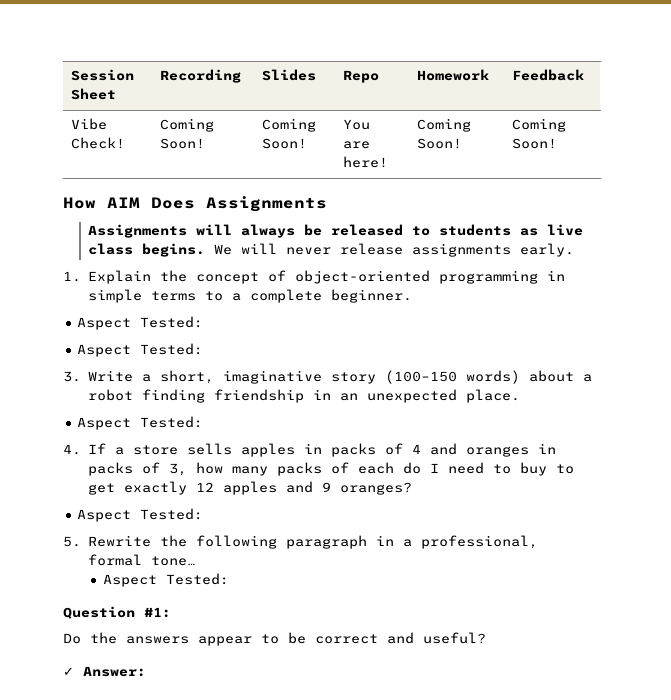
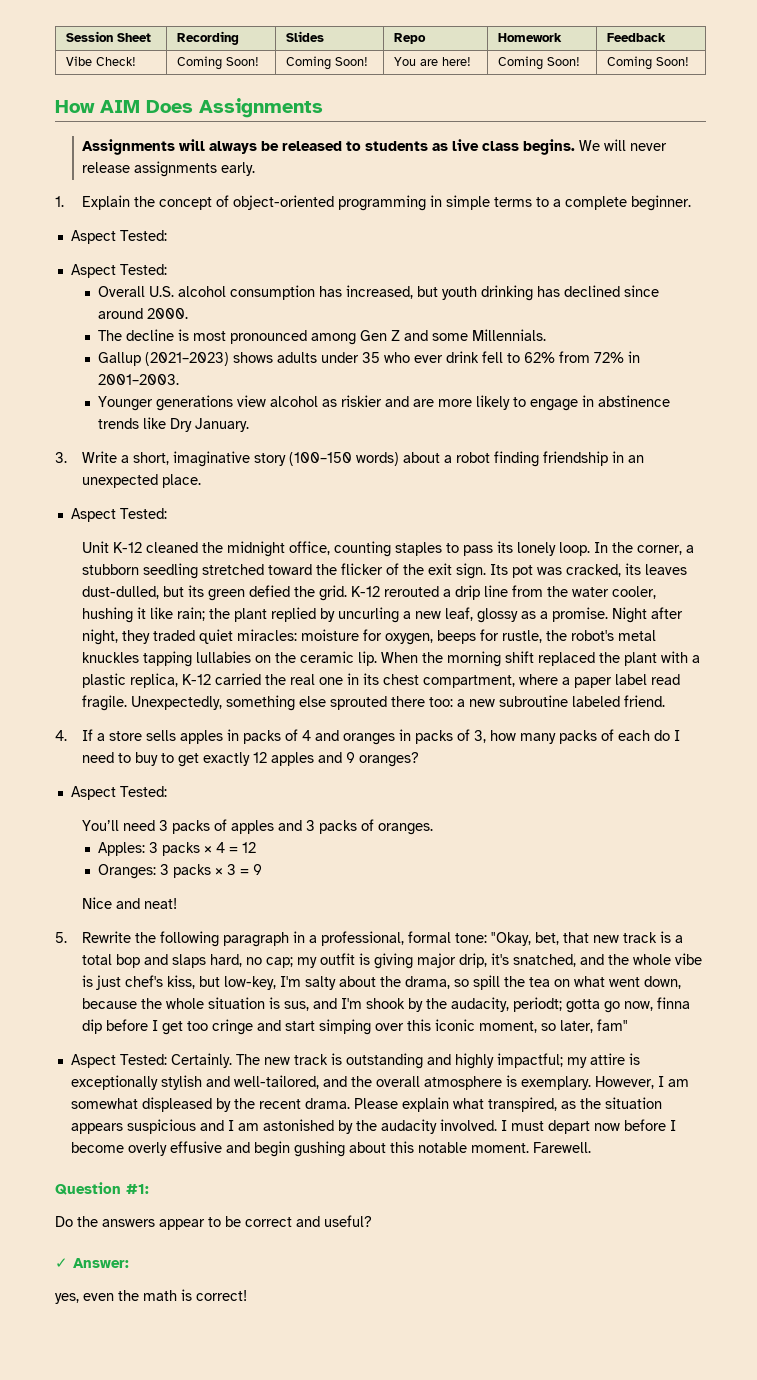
(204, 349) none -> [98,285,660,301] [98,308,189,319] [98,329,547,345] [98,351,641,366] [98,374,180,385] [98,395,671,411] [98,417,250,432] // Overall U.S. alcohol consumption has increased, but youth drinking has declined since around 2000. // The decline is most pronounced among Gen Z and some Millennials. // Gallup (2021–2023) shows adults under 35 who ever drink fell to 62% from 72% in 2001–2003. // Younger generations view alcohol as riskier and are more likely to engage in abstinence trends like Dry January.
(204, 422) none -> [82,541,695,557] [82,563,688,579] [82,585,657,601] [82,607,684,623] [82,629,657,645] [82,651,701,667] [82,673,681,688] [82,695,666,711] // Unit K-12 cleaned the midnight office, counting staples to pass its lonely loop. In the corner, a stubborn seedling stretched toward the flicker of the exit sign. Its pot was cracked, its leaves dust-dulled, but its green defied the grid. K-12 rerouted a drip line from the water cooler, hushing it like rain; the plant replied by uncurling a new leaf, glossy as a promise. Night after night, they traded quiet miracles: moisture for oxygen, beeps for rustle, the robot's metal knuckles tapping lullabies on the ceramic lip. When the morning shift replaced the plant with a plastic replica, K-12 carried the real one in its chest compartment, where a paper label read fragile. Unexpectedly, something else sprouted there too: a new subroutine labeled friend.
(204, 514) none -> [82,819,434,835] [98,842,257,856] [98,864,263,879] [82,897,178,909] // You’ll need 3 packs of apples and 3 packs of oranges. // Apples: 3 packs × 4 = 12 // Oranges: 3 packs × 3 = 9 // Nice and neat!
[151,556,197,566] [102,573,229,587] tone… // Aspect Tested: -> [455,931,684,946] [82,953,703,969] [82,975,682,990] [82,997,691,1013] [82,1019,629,1035] [70,1053,640,1069] [70,1075,689,1090] [70,1097,662,1112] [70,1119,676,1134] [70,1141,591,1157] tone: "Okay, bet, that new track is a total bop and slaps hard, no cap; my outfit is giving major drip, it's snatched, and the whole vibe is just chef's kiss, but low-key, I'm salty about the drama, so spill the tea on what went down, because the whole situation is sus, and I'm shook by the audacity, periodt; gotta go now, finna dip before I get too cringe and start simping over this iconic moment, so later, fam" // Aspect Tested: Certainly. The new track is outstanding and highly impactful; my attire is exceptionally stylish and well-tailored, and the overall atmosphere is exemplary. However, I am somewhat displeased by the recent drama. Please explain what transpired, as the situation appears suspicious and I am astonished by the audacity involved. I must depart now before I become overly effusive and begin gushing about this notable moment. Farewell.
(146, 671) none -> [55,1289,247,1304] // yes, even the math is correct!

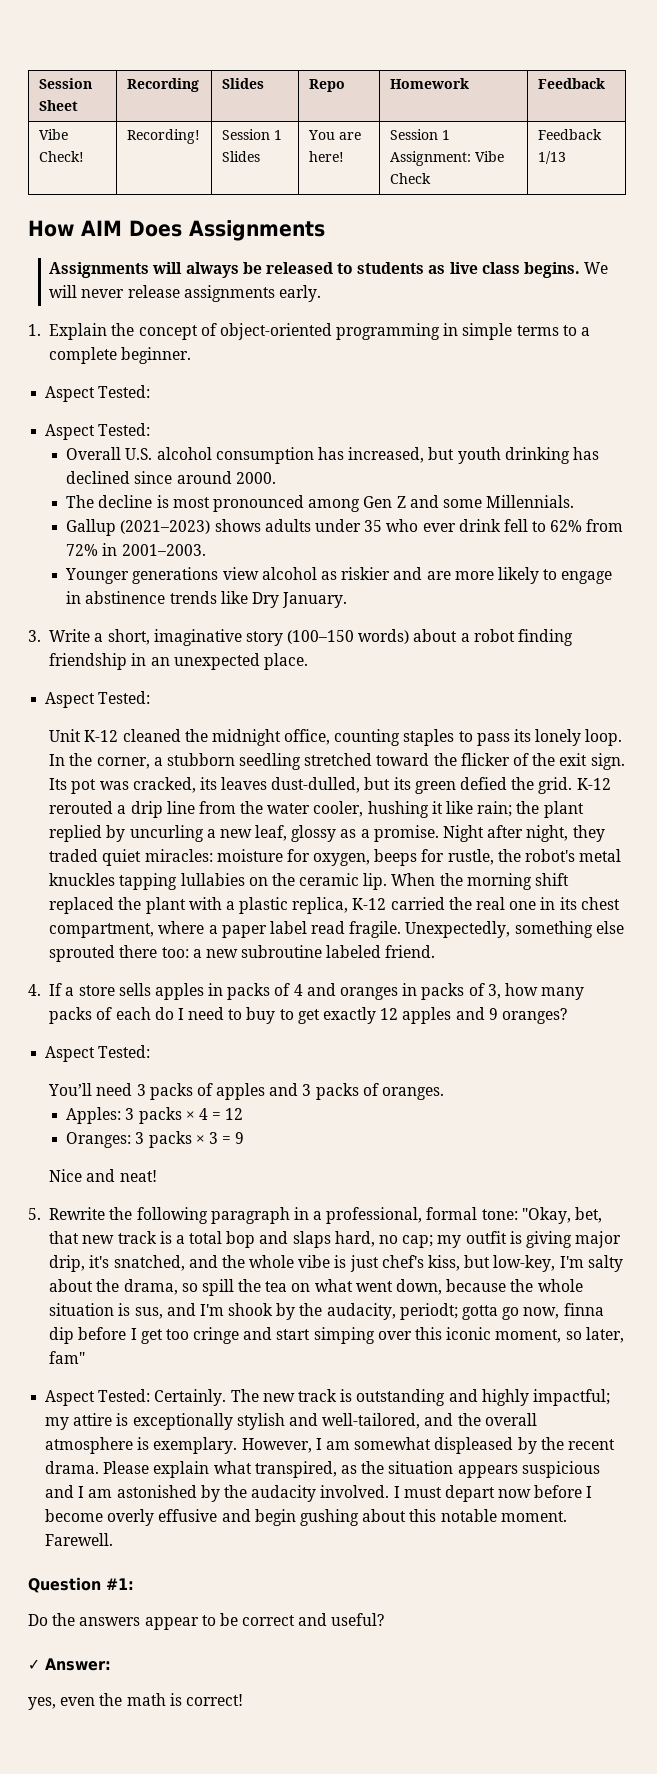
[176,56,259,70] [285,56,368,70] Coming Soon! | Coming Soon! -> [126,129,200,144] [221,129,282,140] [221,151,260,162] Recording! | Session 1 Slides
[497,56,580,70] [606,56,689,70] Coming Soon! | Coming Soon! -> [389,129,450,140] [389,151,504,166] [389,173,431,184] [537,129,602,140] [537,151,566,164] Session 1 Assignment: Vibe Check | Feedback 1/13

